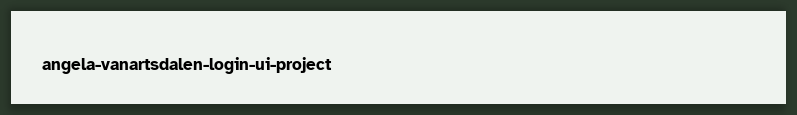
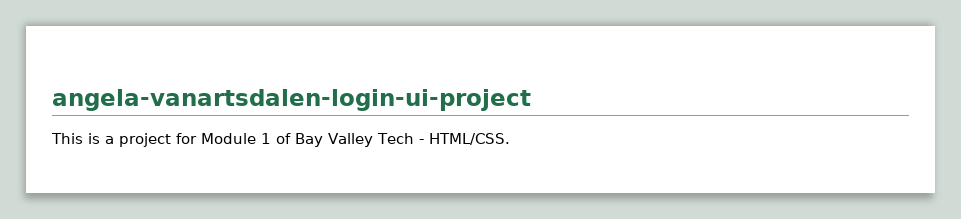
(332, 65) none -> [51,133,510,147] // This is a project for Module 1 of Bay Valley Tech - HTML/CSS.

